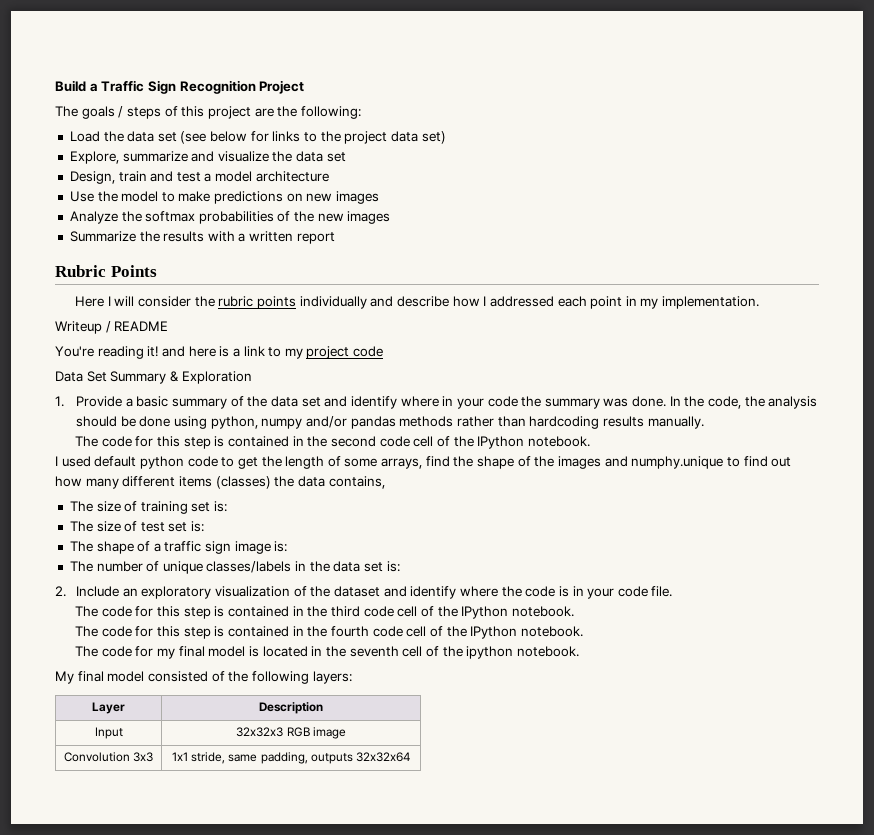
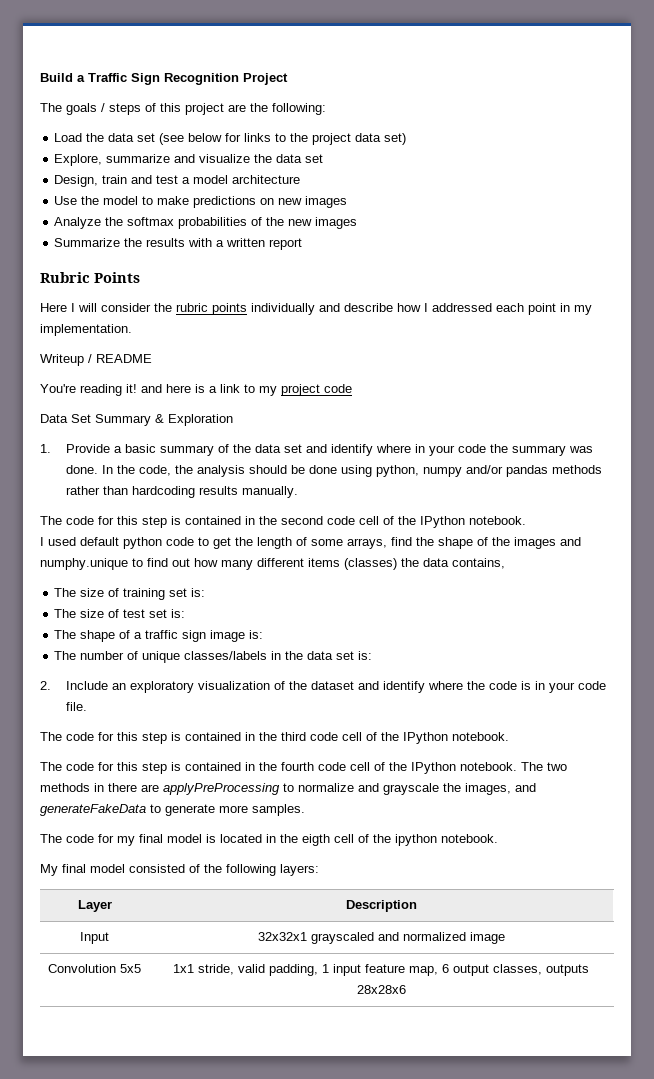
(583, 631) none -> [521,762,567,771] [40,783,536,795] [40,804,305,816] The two methods in there are applyPreProcessing to normalize and grayscale the images, and generateFakeData to generate more samples.
[349,646,399,657] seventh -> [302,834,330,846] eigth
[236,727,310,737] 32x32x3 RGB -> [257,932,466,944] 32x32x1 grayscaled and normalized
[133,752,154,762] 3x3 -> [119,964,141,973] 5x5
[228,752,411,764] same padding, outputs 32x32x64 -> [238,964,589,976] [356,985,406,994] valid padding, 1 input feature map, 6 output classes, outputs 28x28x6

